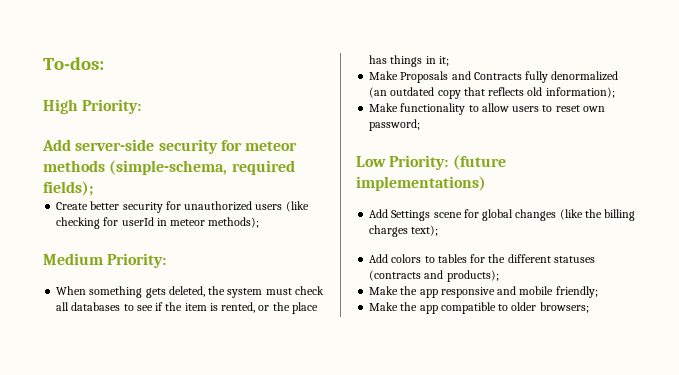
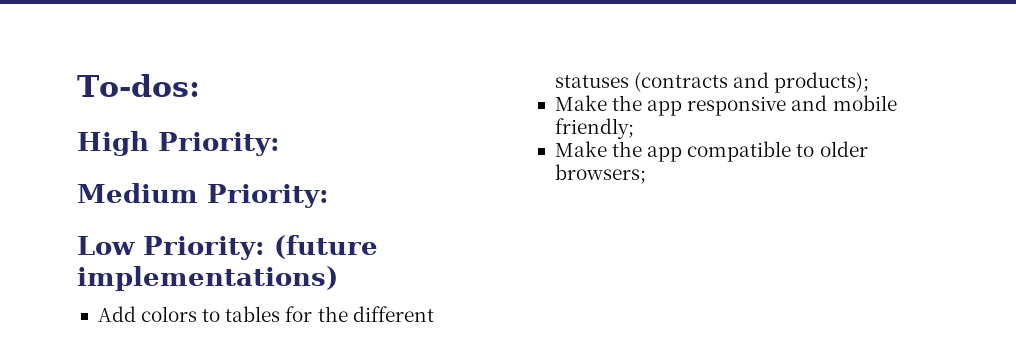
[42,139,298,154] [43,160,295,175] [43,181,93,196] [56,201,309,213] [56,217,260,229] [43,253,167,268] [56,286,324,298] [56,302,318,314] [369,55,449,67] [369,71,619,83] [369,87,615,99] [369,103,605,115] [369,119,421,131] [356,155,506,170] [356,176,486,191] [369,209,636,221] [369,225,439,237] Add server-side security for meteor methods (simple-schema, required fields); // Create better security for unauthorized users (like checking for userId in meteor methods); // Medium Priority: // When something gets deleted, the system must check all databases to see if the item is rented, or the place has things in it; // Make Proposals and Contracts fully denormalized (an outdated copy that reflects old information); // Make functionality to allow users to reset own password; // Low Priority: (future implementations) // Add Settings scene for global changes (like the billing charges text); -> [77,183,329,208] [77,235,378,260] [77,266,338,291] Medium Priority: // Low Priority: (future implementations)

